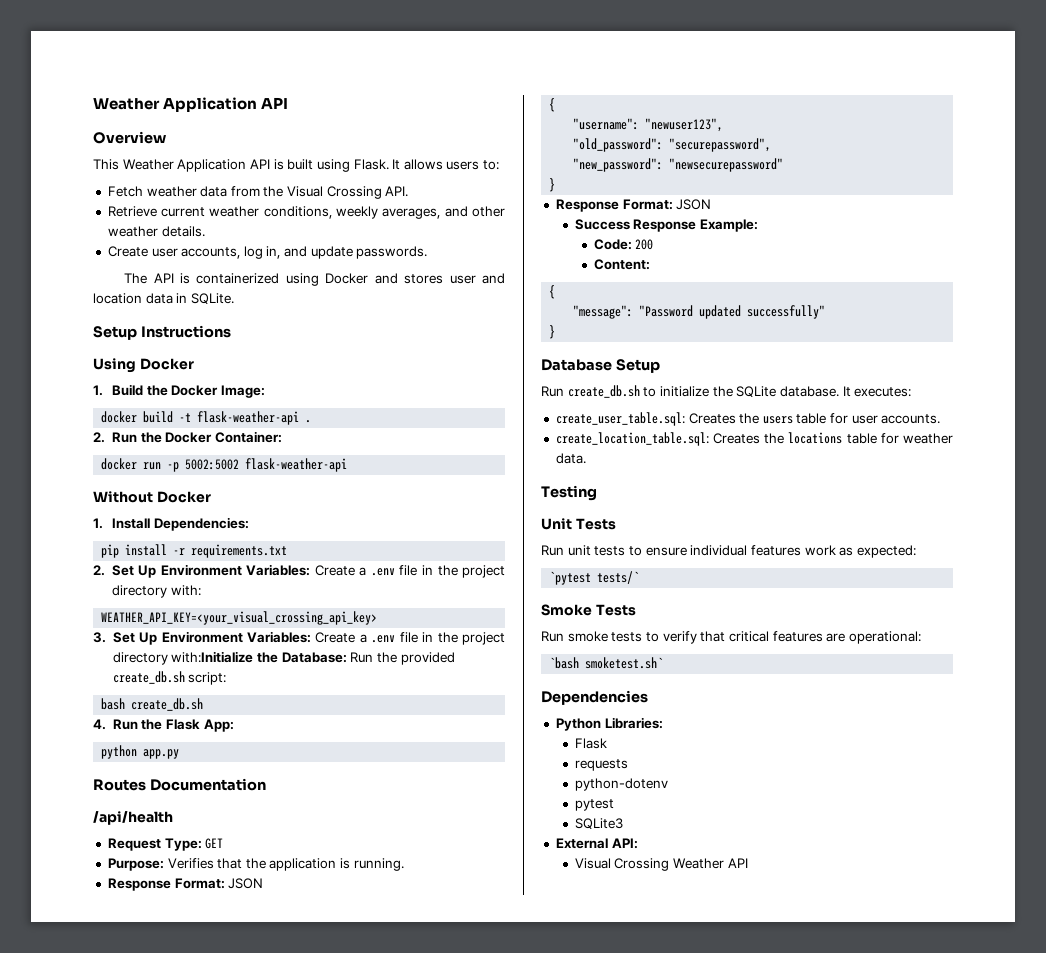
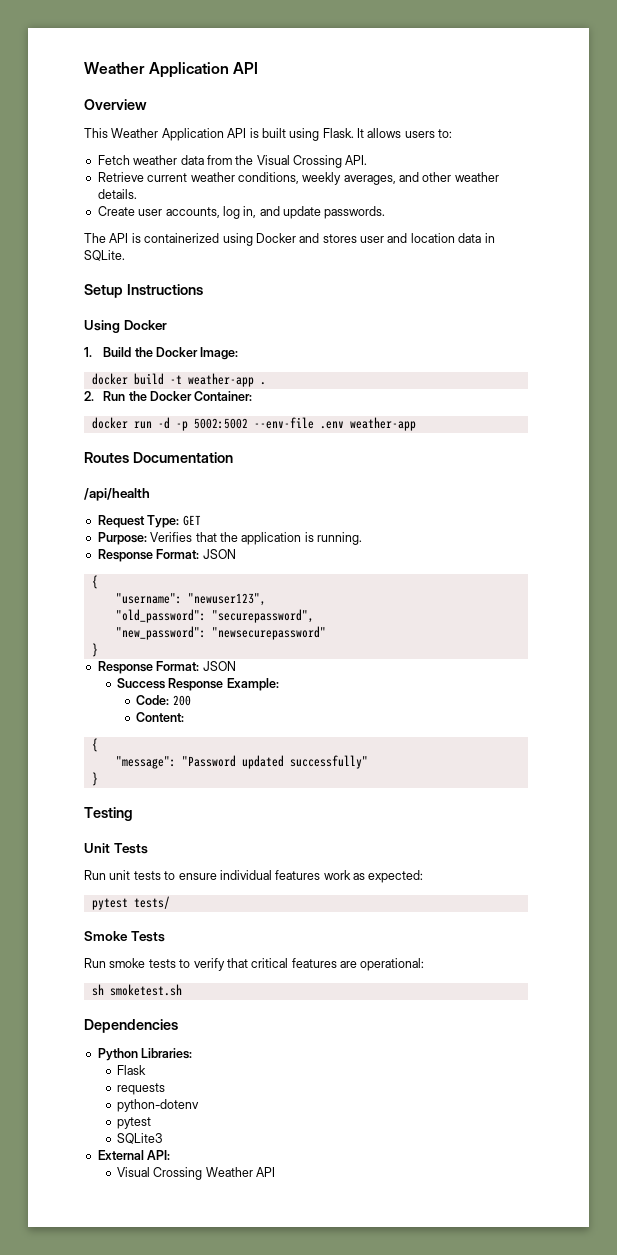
[197,411,300,425] flask-weather-api -> [187,373,254,387] weather-app
(162, 466) none -> [157,417,170,429] -d
[245,458,348,472] [93,491,211,503] [93,517,249,531] [101,544,288,558] [93,564,506,578] [111,585,201,598] [101,611,378,625] [93,631,506,645] [112,651,455,665] [112,671,227,685] [101,698,204,711] [93,719,234,732] [101,745,180,759] flask-weather-api // Without Docker // 1. Install Dependencies: // pip install -r requirements.txt // 2. Set Up Environment Variables: Create a .env file in the project directory with: // WEATHER_API_KEY=<your_visual_crossing_api_key> // 3. Set Up Environment Variables: Create a .env file in the project directory with:Initialize the Database: Run the provided create_db.sh script: // bash create_db.sh // 4. Run the Flask App: // python app.py -> [253,417,416,431] --env-file .env weather-app
[541,359,660,373] [541,385,912,398] [555,412,941,426] [555,432,953,446] [555,453,586,464] // Database Setup // Run create_db.sh to initialize the SQLite database. It executes: // create_user_table.sql: Creates the users table for user accounts. // create_location_table.sql: Creates the locations table for weather data. -> (98, 779) none
[549,571,640,585] `pytest tests/` -> [91,896,170,910] pytest tests/
[549,657,664,669] `bash smoketest.sh` -> [91,984,182,996] sh smoketest.sh

